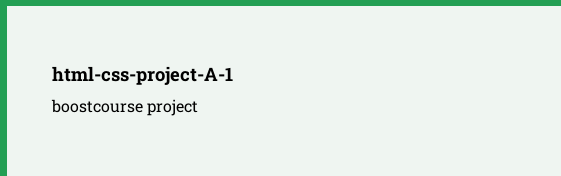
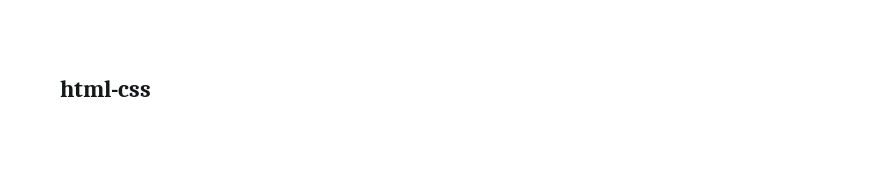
[52,66,233,85] [51,99,199,116] html-css-project-A-1 // boostcourse project -> [60,80,151,97] html-css

